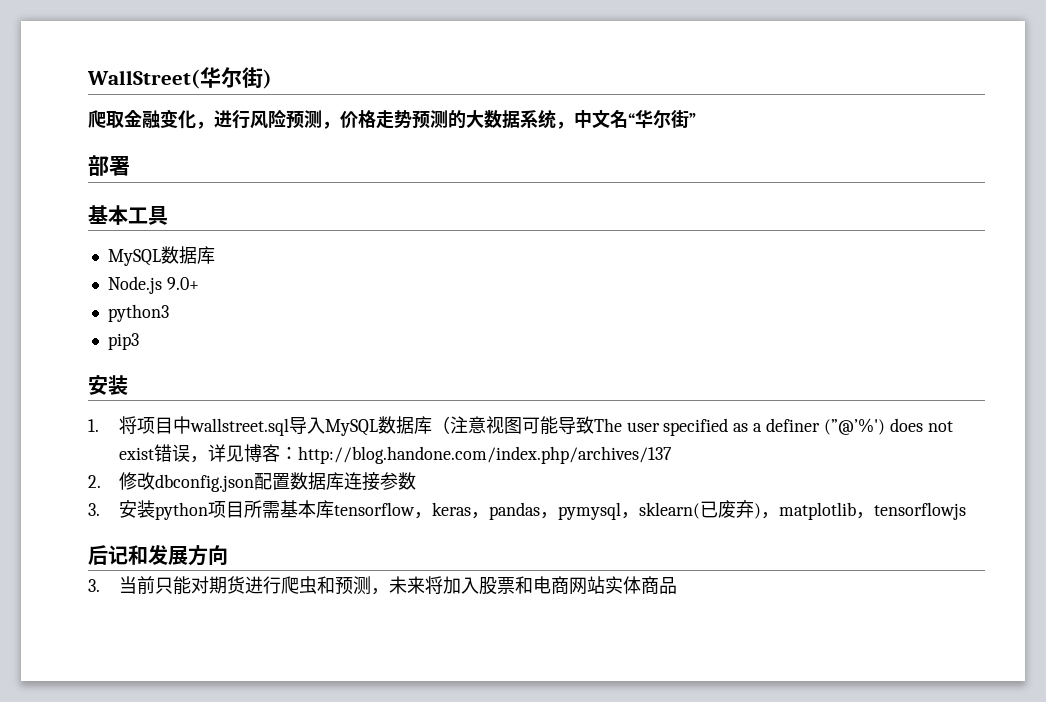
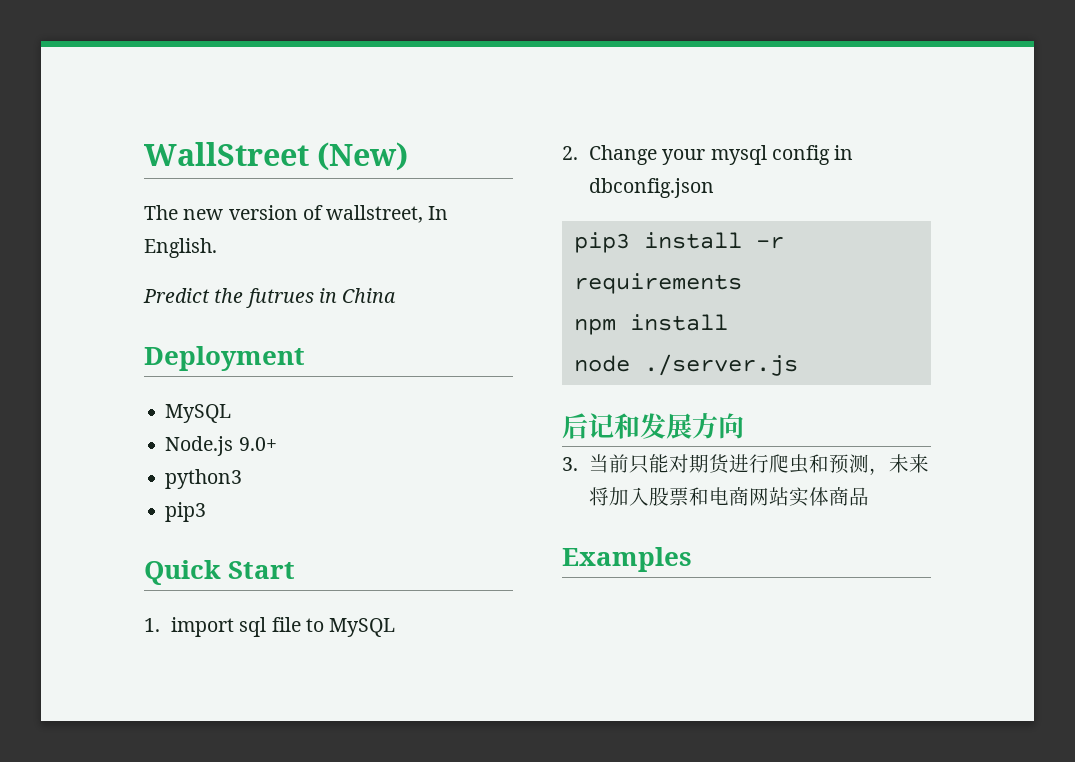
[87,67,272,89] [88,109,696,129] [88,155,130,176] [88,205,168,225] [107,246,215,266] WallStreet(华尔街) // 爬取金融变化，进行风险预测，价格走势预测的大数据系统，中文名“华尔街” // 部署 // 基本工具 // MySQL数据库 -> [144,142,409,171] [144,205,449,223] [144,238,217,258] [143,288,397,308] [144,346,305,371] [165,404,232,423] WallStreet (New) // The new version of wallstreet, In English. // Predict the futrues in China // Deployment // MySQL
[88,375,128,395] 安装 -> [144,560,296,585] Quick Start
[118,416,953,436] [118,444,672,464] [88,472,416,492] [88,500,966,520] 将项目中wallstreet.sql导入MySQL数据库（注意视图可能导致The user specified as a definer (”@’%') does not exist错误，详见博客：http://blog.handone.com/index.php/archives/137 // 2.修改dbconfig.json配置数据库连接参数 // 3.安装python项目所需基本库tensorflow，keras，pandas，pymysql，sklearn(已废弃)，matplotlib，tensorflowjs -> [171,617,396,637] [562,145,854,165] [589,178,715,198] [573,232,784,253] [573,273,742,294] [573,314,728,335] [573,354,798,376] import sql file to MySQL // 2. Change your mysql config in dbconfig.json // pip3 install -r requirements // npm install // node ./server.js
(677, 585) none -> [562,547,692,572] // Examples

